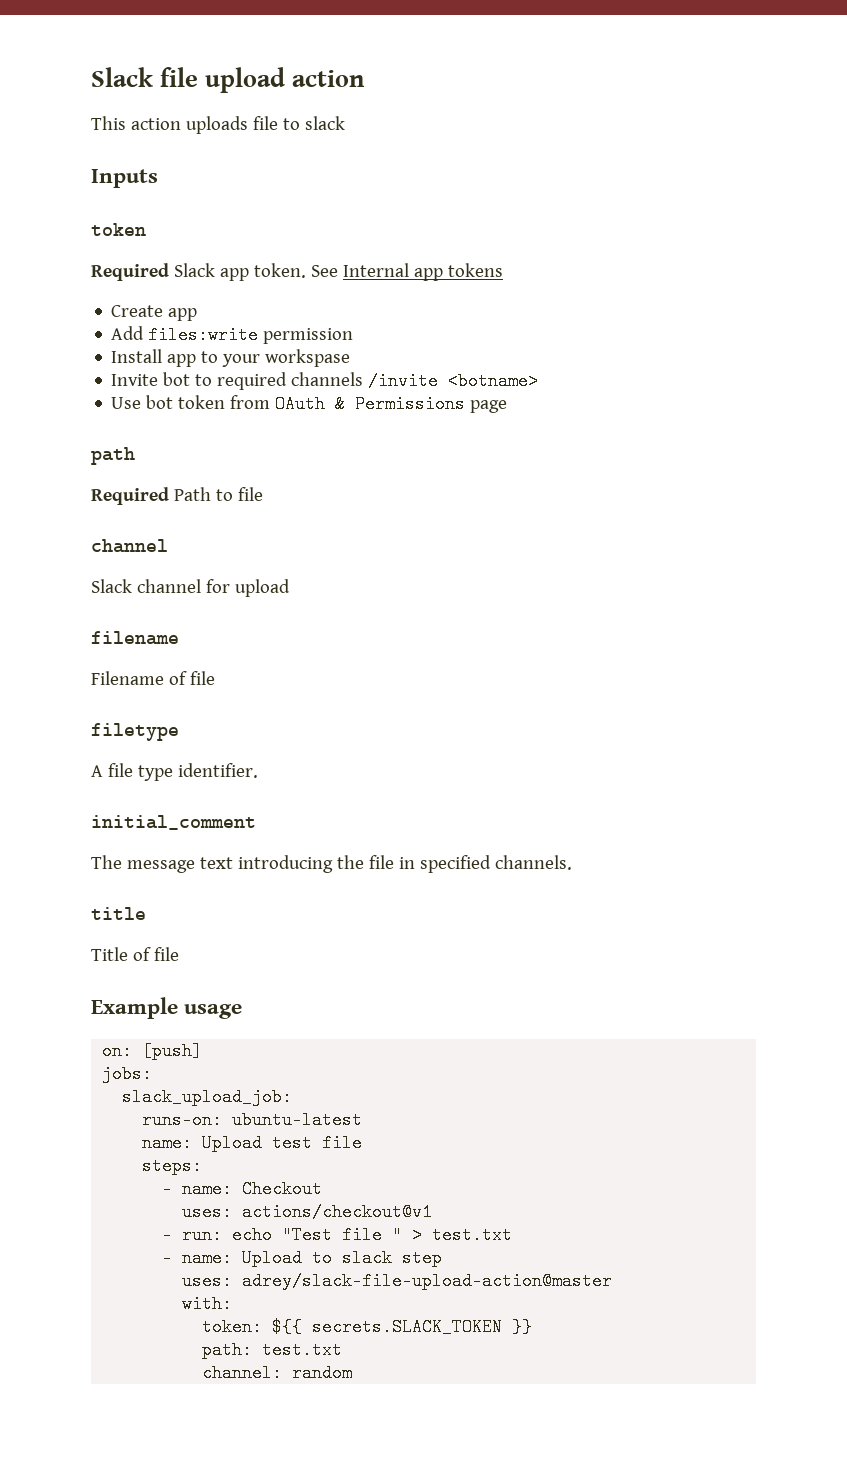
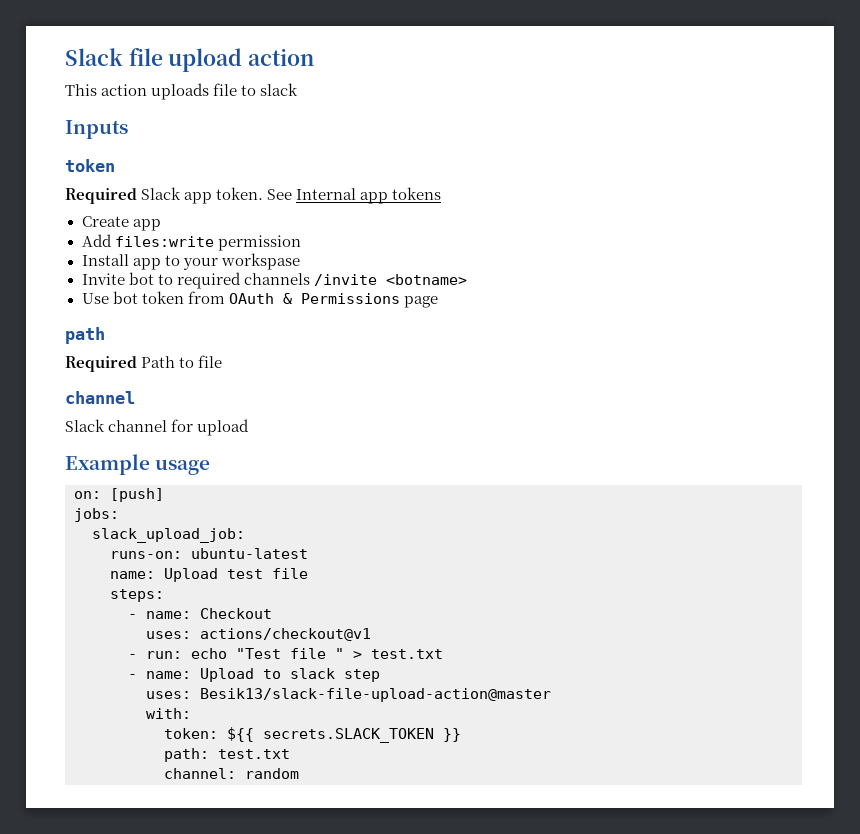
[91,631,179,645] [91,671,215,685] [91,723,179,741] [91,763,258,781] [91,815,256,830] [91,855,572,873] [91,907,146,920] [91,947,179,961] // filename // Filename of file // filetype // A file type identifier. // initial_comment // The message text introducing the file in specified channels. // title // Title of file -> (250, 427) none
[242,1272,613,1290] adrey/slack-file-upload-action@master -> [200,688,551,702] Besik13/slack-file-upload-action@master

